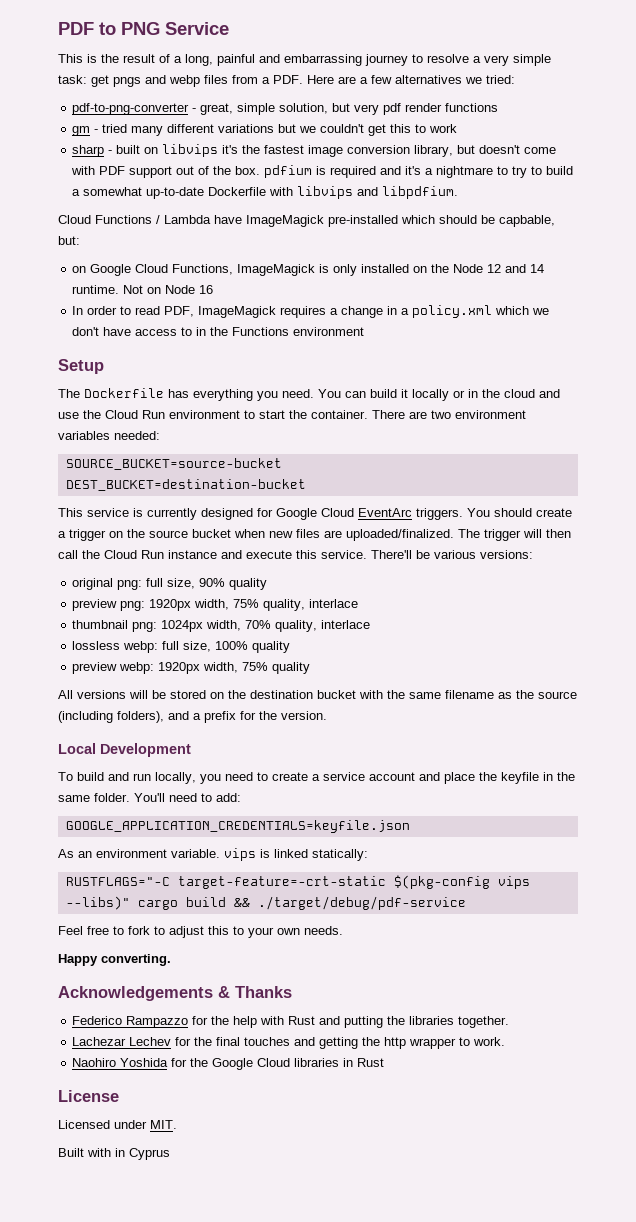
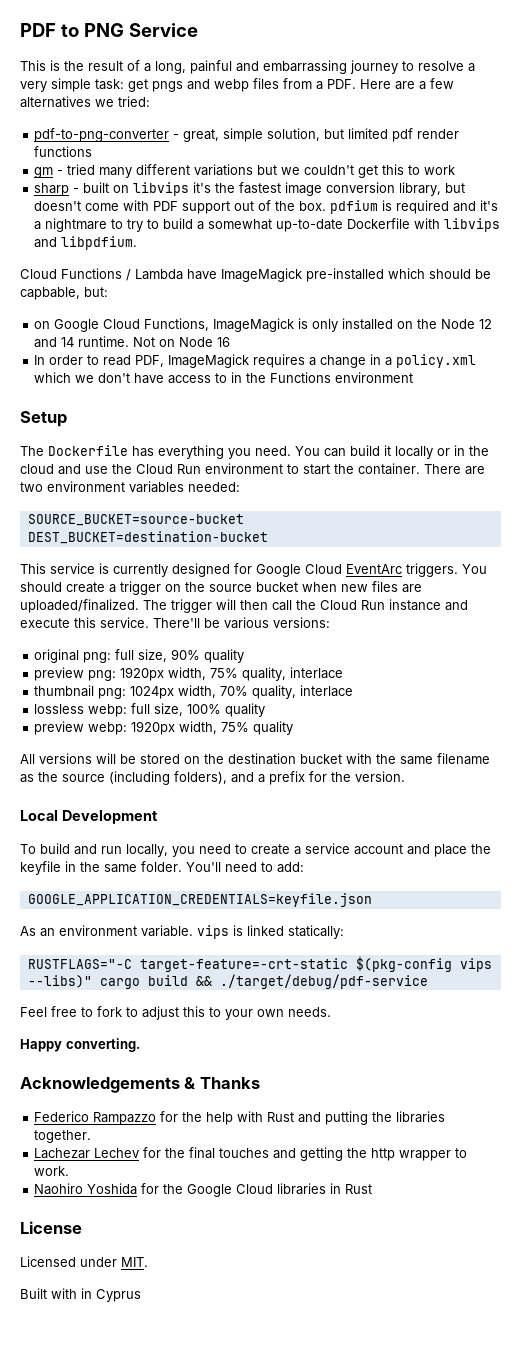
[354,104,380,115] very -> [348,128,389,139] limited

